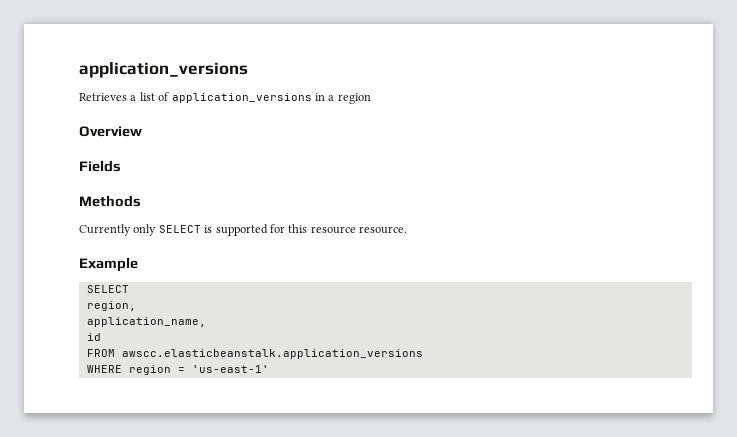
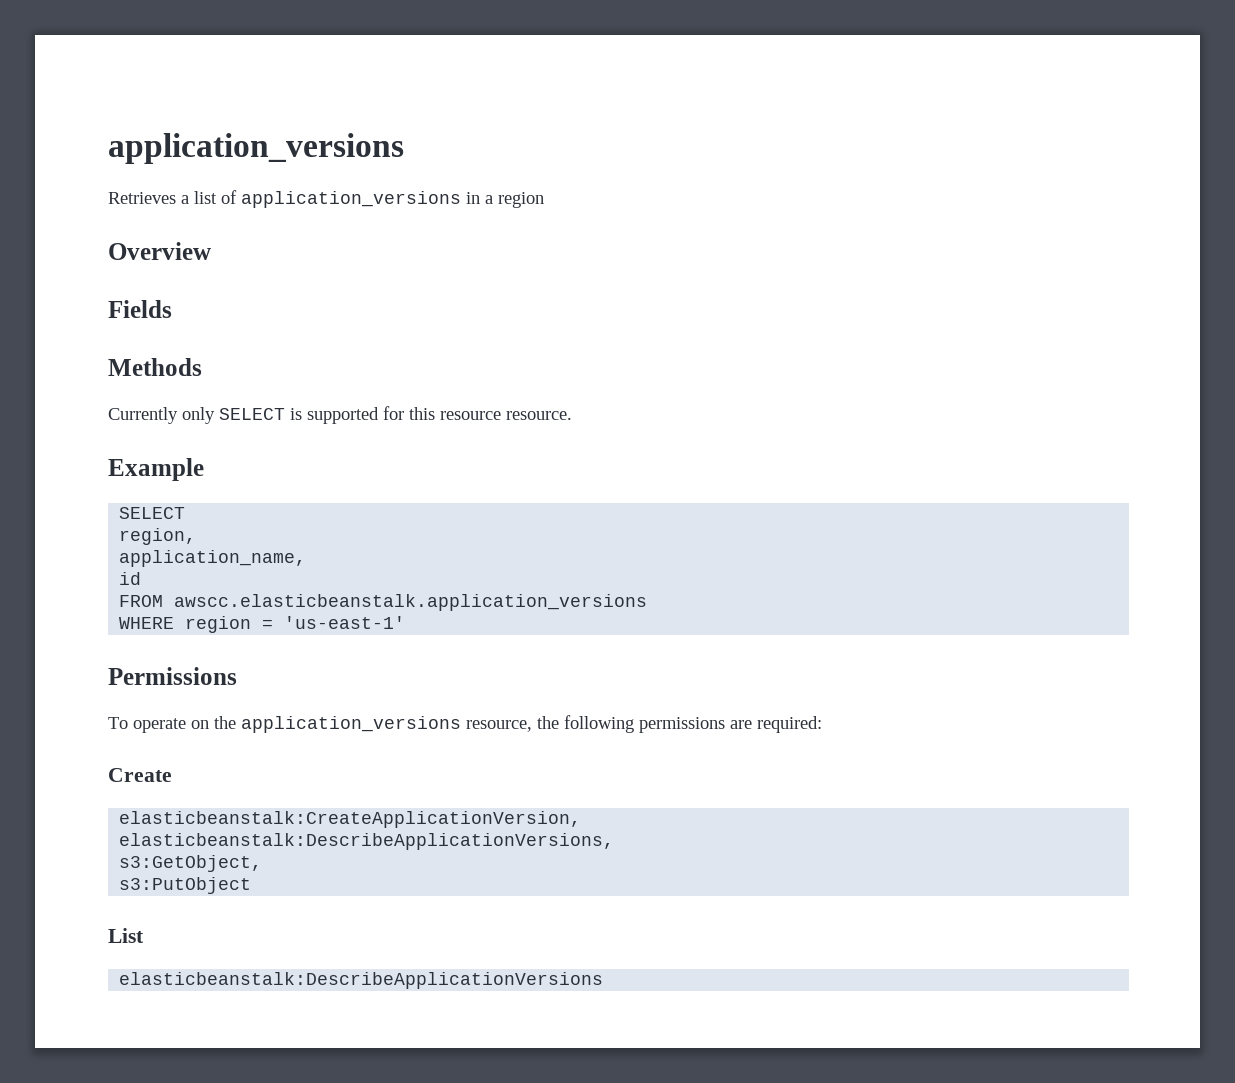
(269, 369) none -> [108,667,237,685] [108,715,822,733] [108,768,172,782] [119,811,582,828] [119,833,615,850] [119,855,263,872] [119,877,252,894] [108,928,144,943] [119,972,604,989] // Permissions // To operate on the application_versions resource, the following permissions are required: // Create // elasticbeanstalk:CreateApplicationVersion, // elasticbeanstalk:DescribeApplicationVersions, // s3:GetObject, // s3:PutObject // List // elasticbeanstalk:DescribeApplicationVersions

